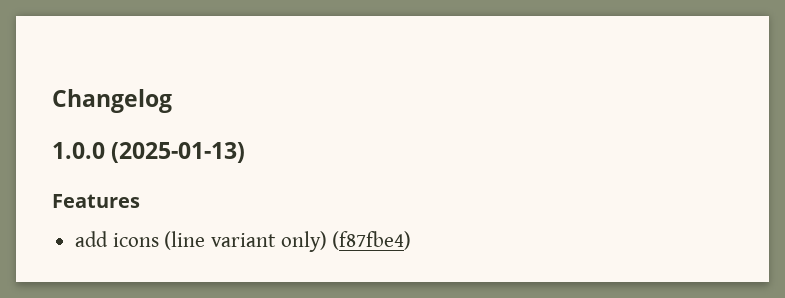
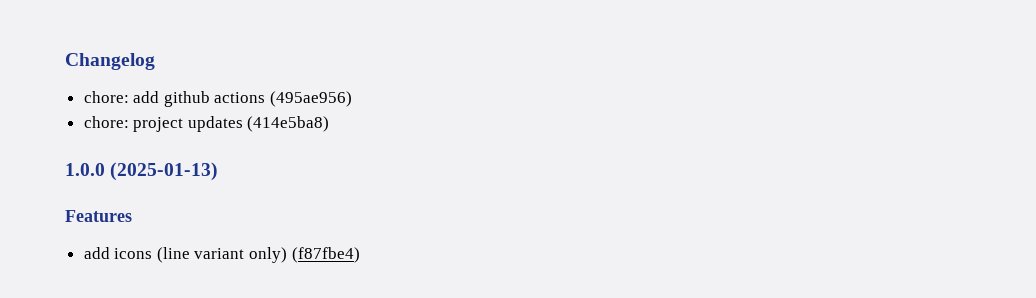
(172, 101) none -> [83,91,353,107] [83,116,330,132] // chore: add github actions (495ae956) // chore: project updates (414e5ba8)

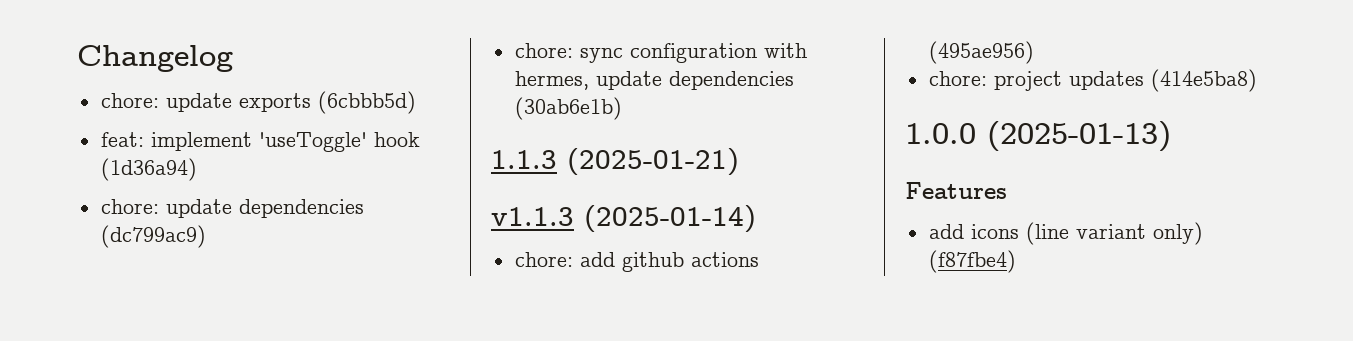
(155, 61) none -> [100,91,416,114] [100,132,420,152] [100,158,197,181] [100,199,364,218] [100,225,206,248] [514,43,807,63] [514,71,794,90] [514,97,622,120] [491,148,739,176] [491,205,756,233] // chore: update exports (6cbbb5d) // feat: implement 'useToggle' hook (1d36a94) // chore: update dependencies (dc799ac9) // chore: sync configuration with hermes, update dependencies (30ab6e1b) // 1.1.3 (2025-01-21) // v1.1.3 (2025-01-14)

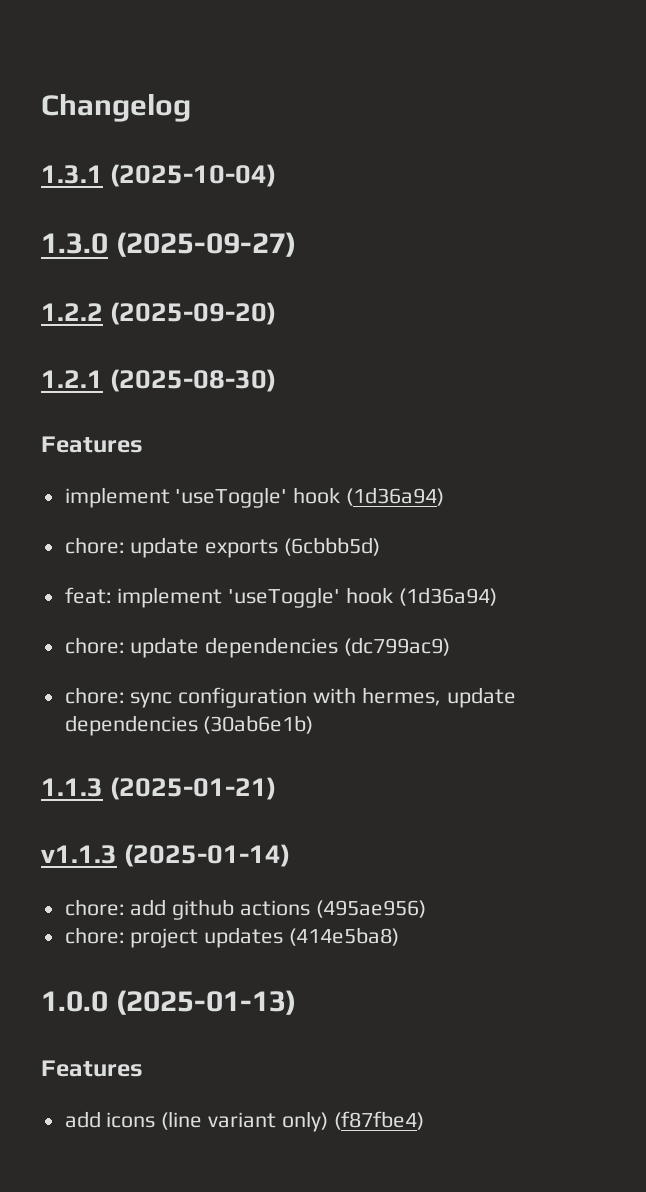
(233, 58) none -> [41,164,277,187] [41,232,297,257] [41,302,277,325] [41,369,277,392] [41,436,143,453] [64,487,445,508] // 1.3.1 (2025-10-04) // 1.3.0 (2025-09-27) // 1.2.2 (2025-09-20) // 1.2.1 (2025-08-30) // Features // implement 'useToggle' hook (1d36a94)

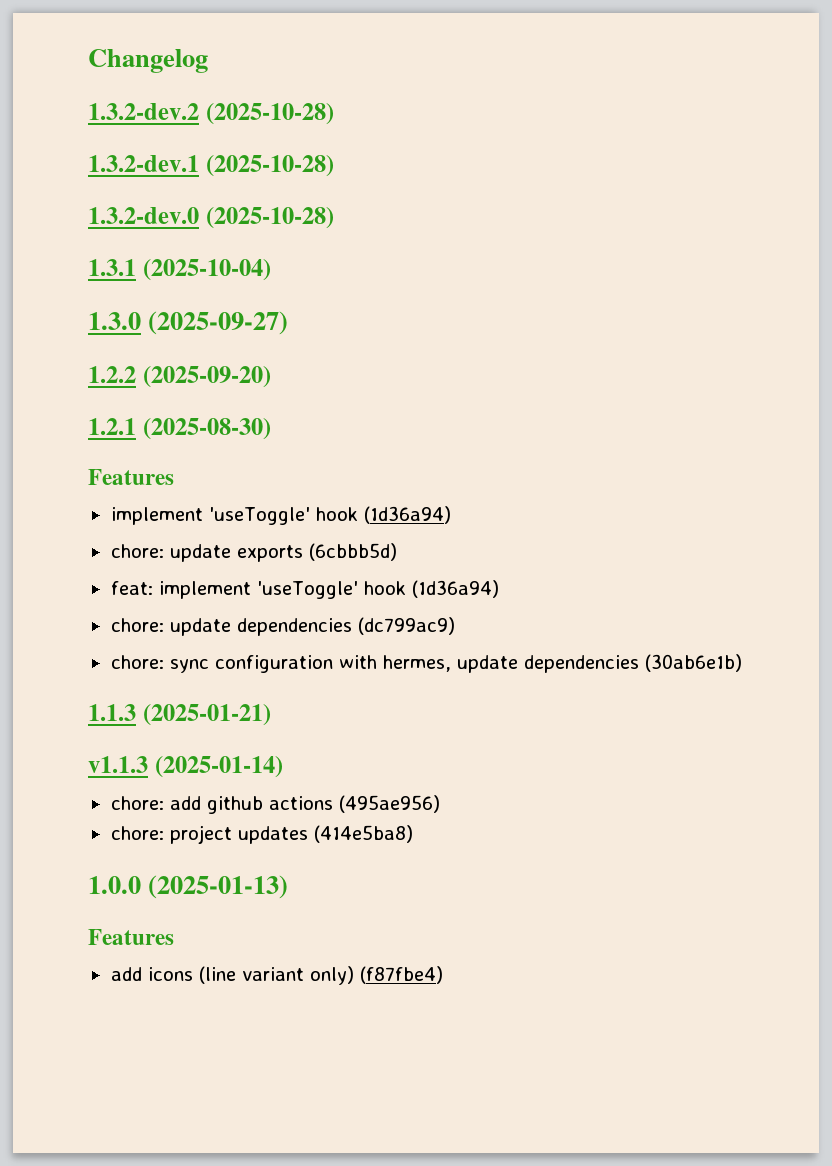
(191, 108) none -> [88,103,334,125] [88,155,334,177] [88,207,334,229] // 1.3.2-dev.2 (2025-10-28) // 1.3.2-dev.1 (2025-10-28) // 1.3.2-dev.0 (2025-10-28)

